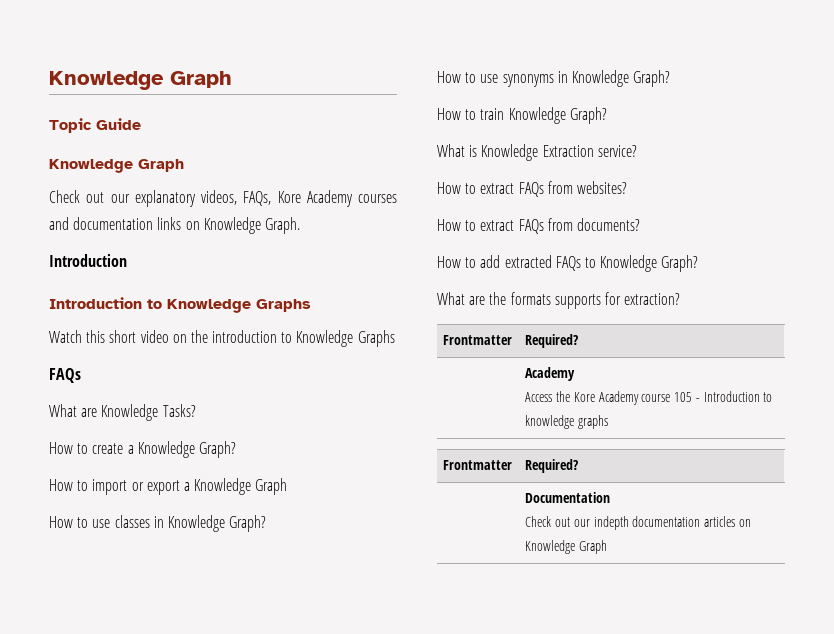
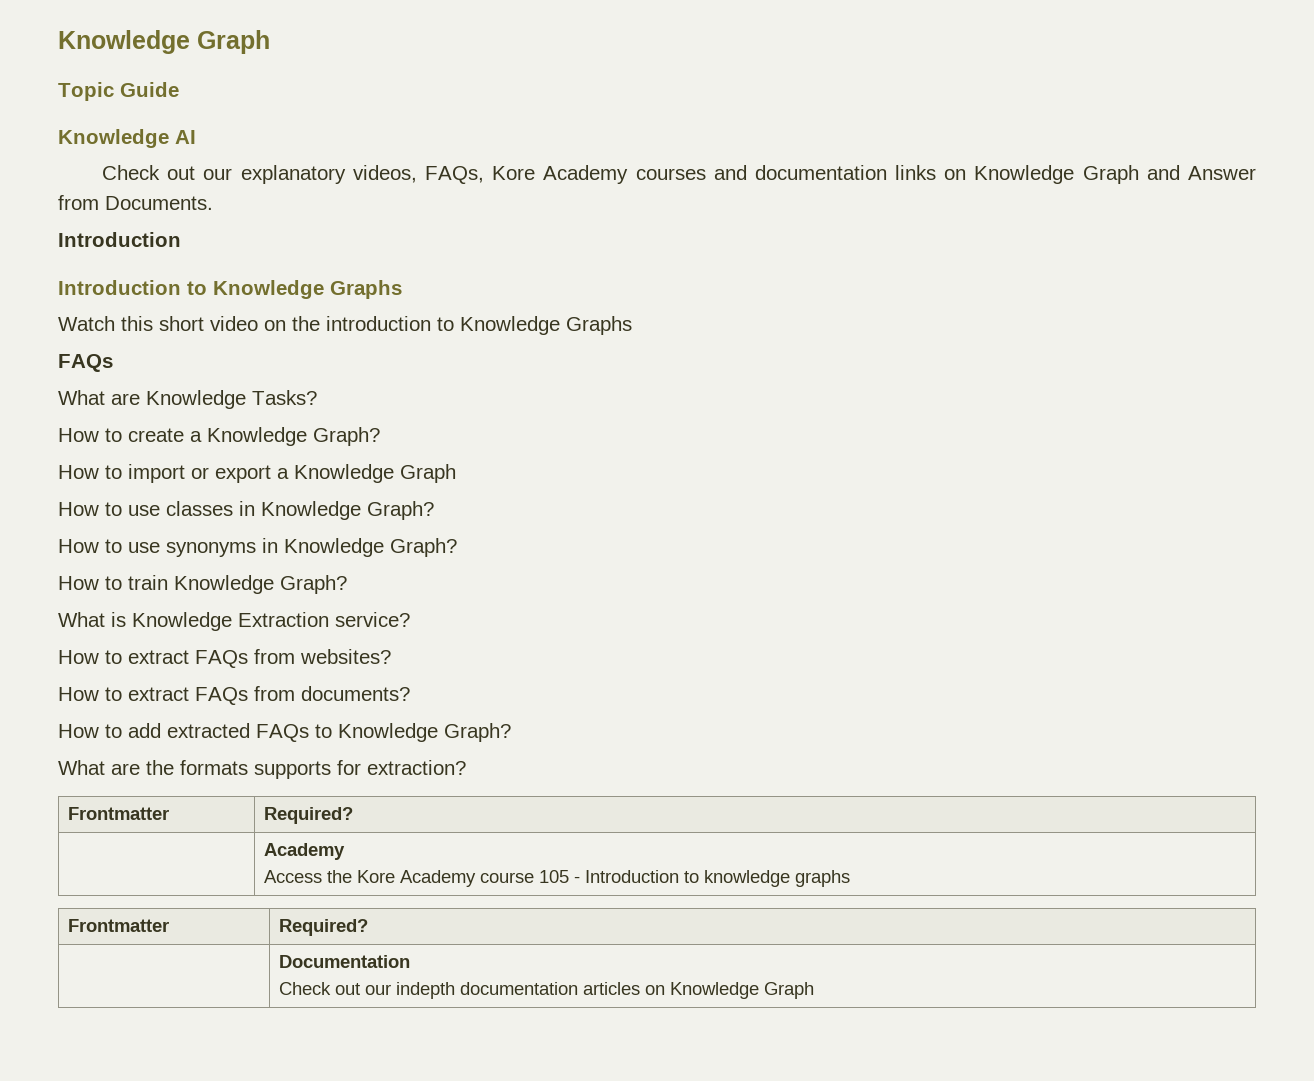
[138,159,184,172] Graph -> [175,130,196,144] AI
[264,217,300,234] Graph. -> [1082,165,1256,184] [58,195,213,210] Graph and Answer from Documents.

